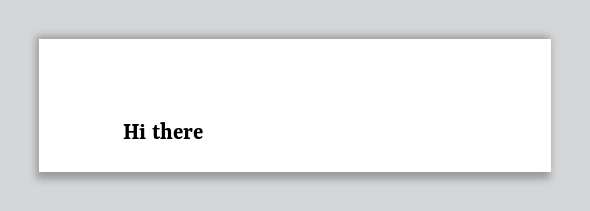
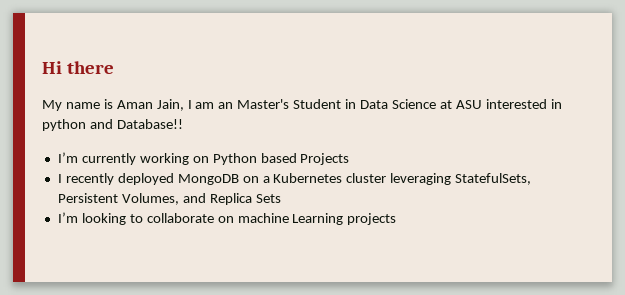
(204, 130) none -> [42,99,562,111] [42,119,183,131] [57,152,350,165] [57,173,532,185] [57,193,281,205] [57,212,397,225] // My name is Aman Jain, I am an Master's Student in Data Science at ASU interested in python and Database!! // I’m currently working on Python based Projects // I recently deployed MongoDB on a Kubernetes cluster leveraging StatefulSets, Persistent Volumes, and Replica Sets // I’m looking to collaborate on machine Learning projects

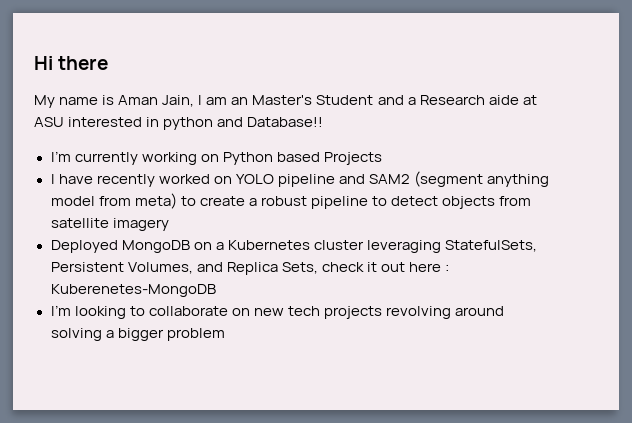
[345,99,436,109] in Data Science -> [377,95,519,105] and a Research aide
[65,173,174,185] recently deployed -> [58,171,549,187] [50,193,532,209] [50,218,169,231] [50,240,118,253] have recently worked on YOLO pipeline and SAM2 (segment anything model from meta) to create a robust pipeline to detect objects from satellite imagery // Deployed
[255,194,281,203] Sets -> [281,262,449,274] [50,284,216,297] Sets, check it out here : Kuberenetes-MongoDB
[237,213,397,225] machine Learning projects -> [253,306,504,319] [50,328,225,341] new tech projects revolving around solving a bigger problem

